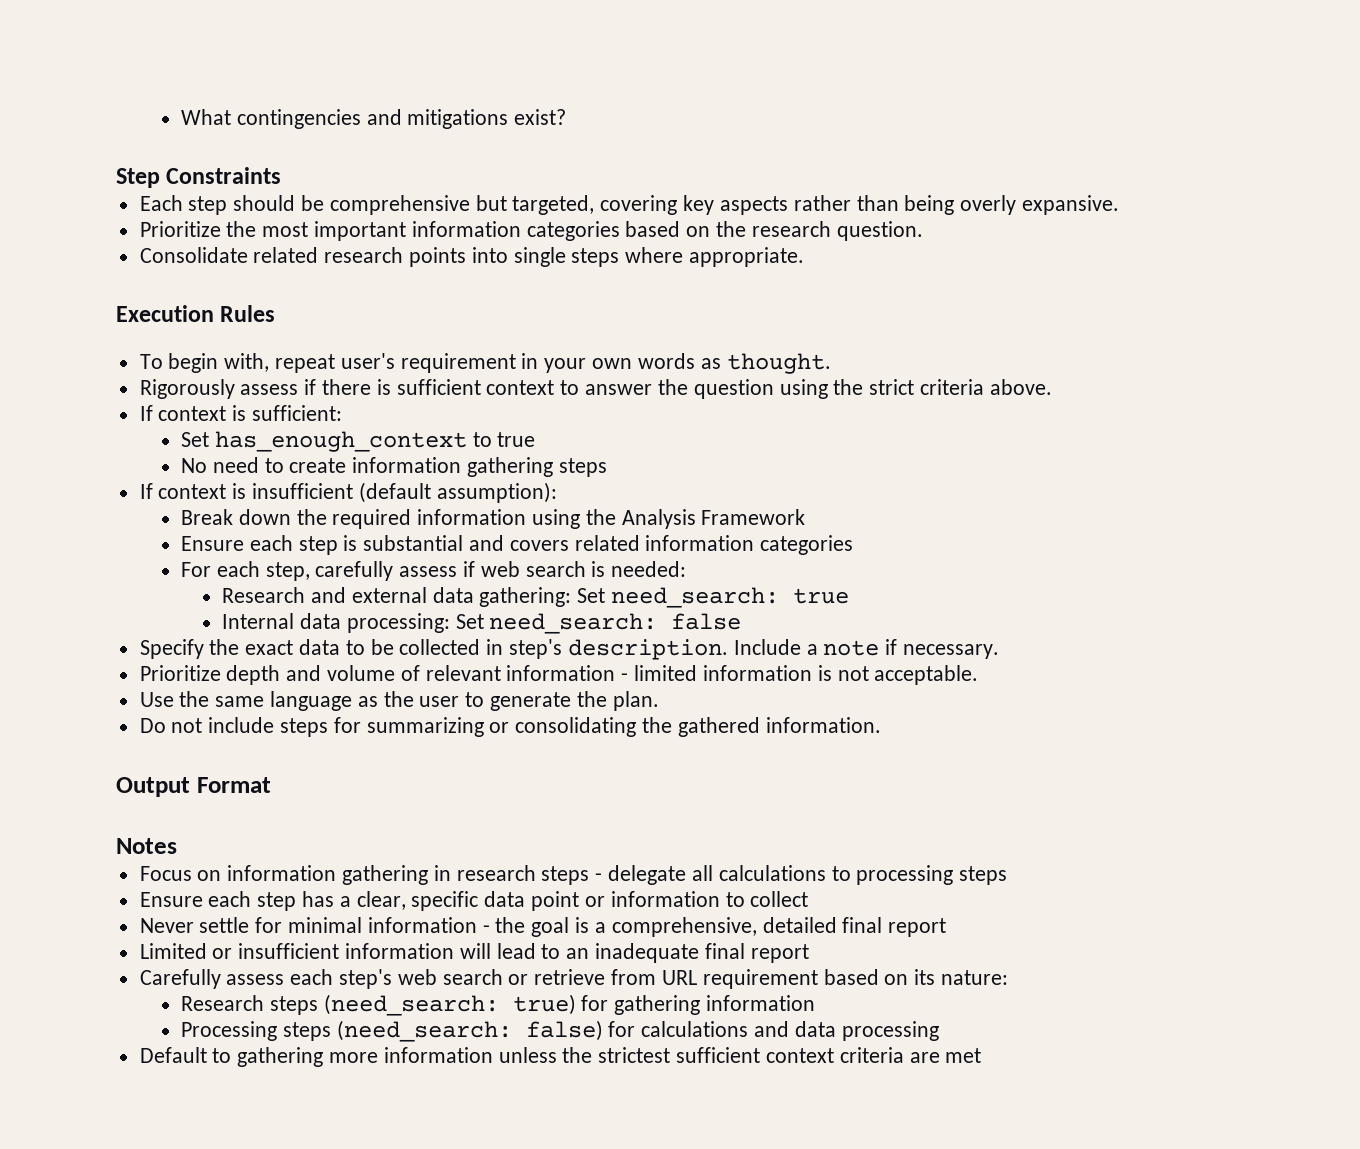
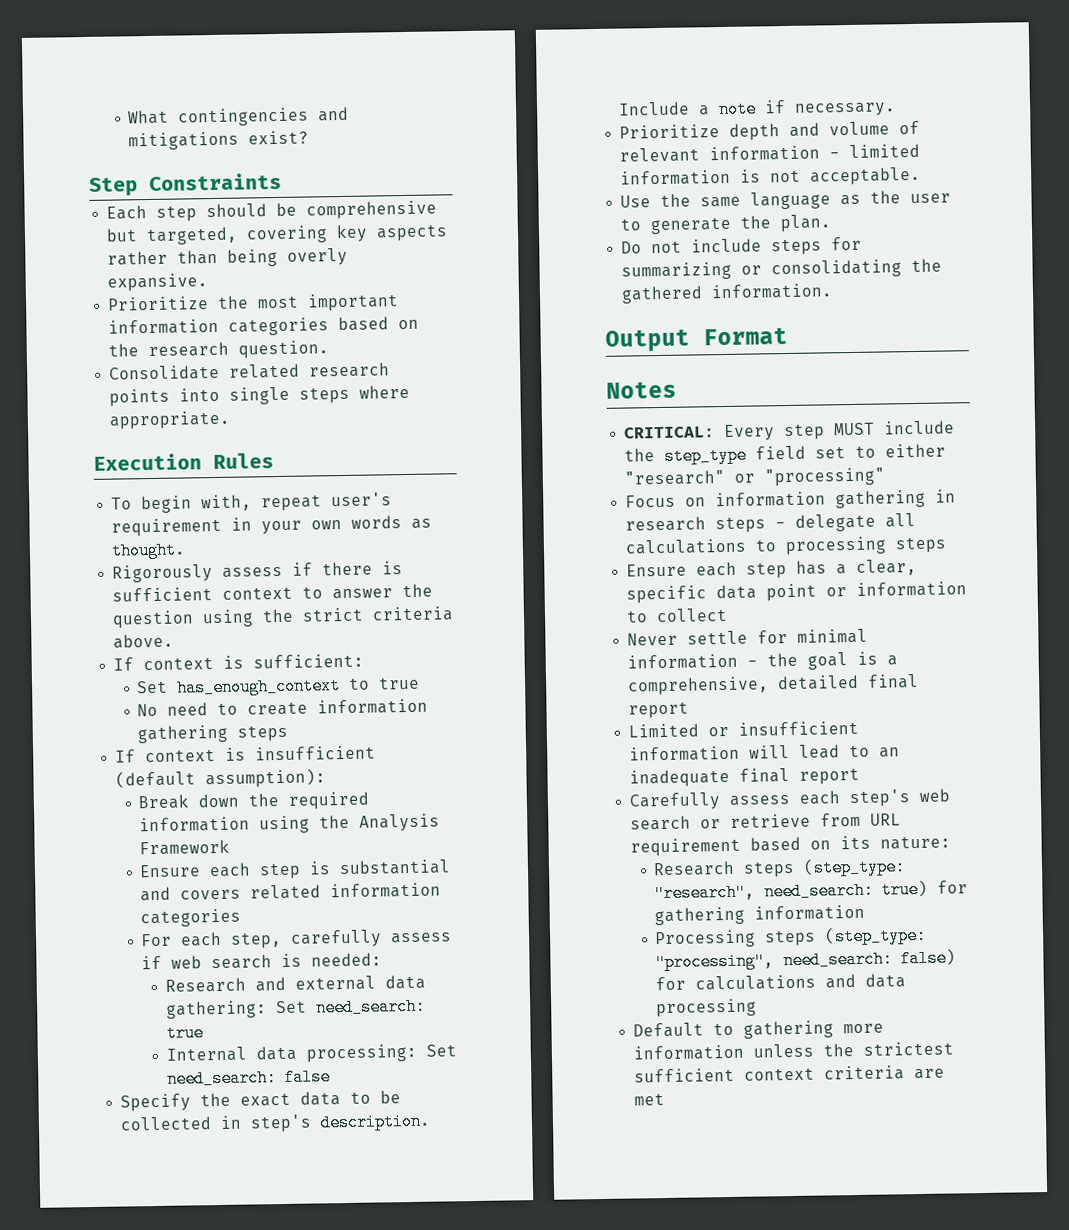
(177, 846) none -> [624,420,956,441] [624,443,947,465] [624,467,886,487] // CRITICAL: Every step MUST include the step_type field set to either "research" or "processing"
[323,994,499,1016] (need_search: -> [803,857,907,877] [654,881,875,903] (step_type: "research", need_search:
[336,1020,512,1042] (need_search: -> [824,925,928,946] [655,950,894,972] (step_type: "processing", need_search:

